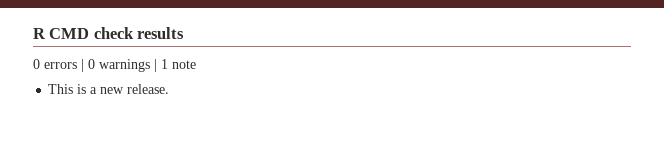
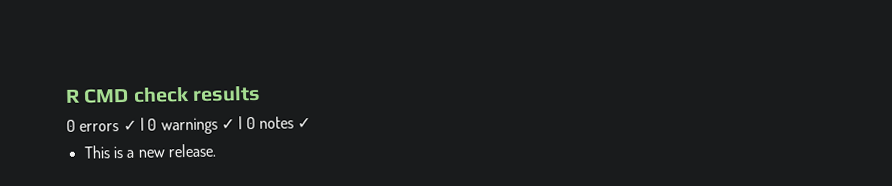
(77, 65) none -> [122,119,137,132] ✓
[154,59,196,72] | 1 note -> [220,116,312,130] ✓ | 0 notes ✓

